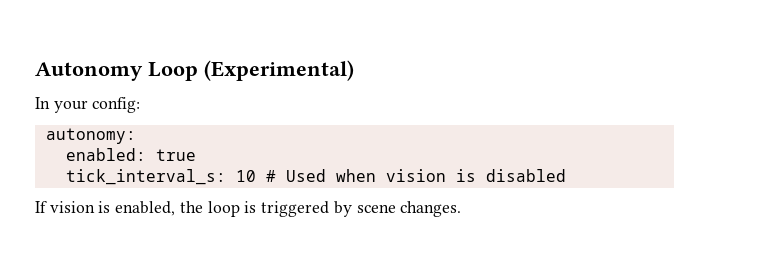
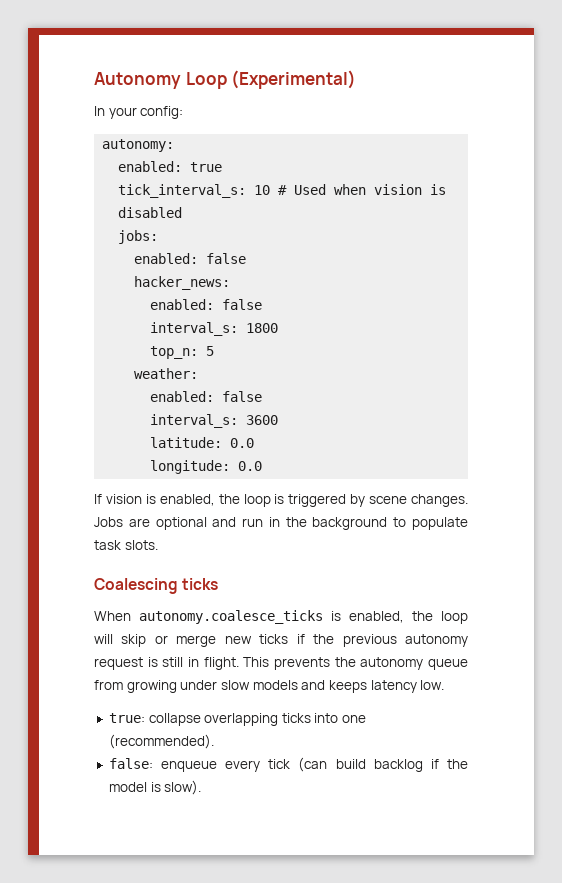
(566, 175) none -> [118,230,159,244] [134,253,247,264] [134,276,231,290] [150,299,263,310] [150,322,279,336] [150,346,215,359] [134,368,199,379] [150,391,263,402] [150,414,279,428] [150,437,255,448] [150,460,263,474] // jobs: // enabled: false // hacker_news: // enabled: false // interval_s: 1800 // top_n: 5 // weather: // enabled: false // interval_s: 3600 // latitude: 0.0 // longitude: 0.0
(462, 209) none -> [94,517,468,530] [94,540,158,550] [94,578,219,594] [94,610,468,624] [94,634,469,647] [94,657,468,670] [94,680,445,693] [108,713,367,726] [108,734,214,749] [108,757,468,772] [108,780,202,795] Jobs are optional and run in the background to populate task slots. // Coalescing ticks // When autonomy.coalesce_ticks is enabled, the loop will skip or merge new ticks if the previous autonomy request is still in flight. This prevents the autonomy queue from growing under slow models and keeps latency low. // true: collapse overlapping ticks into one (recommended). // false: enqueue every tick (can build backlog if the model is slow).

